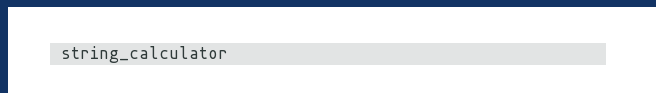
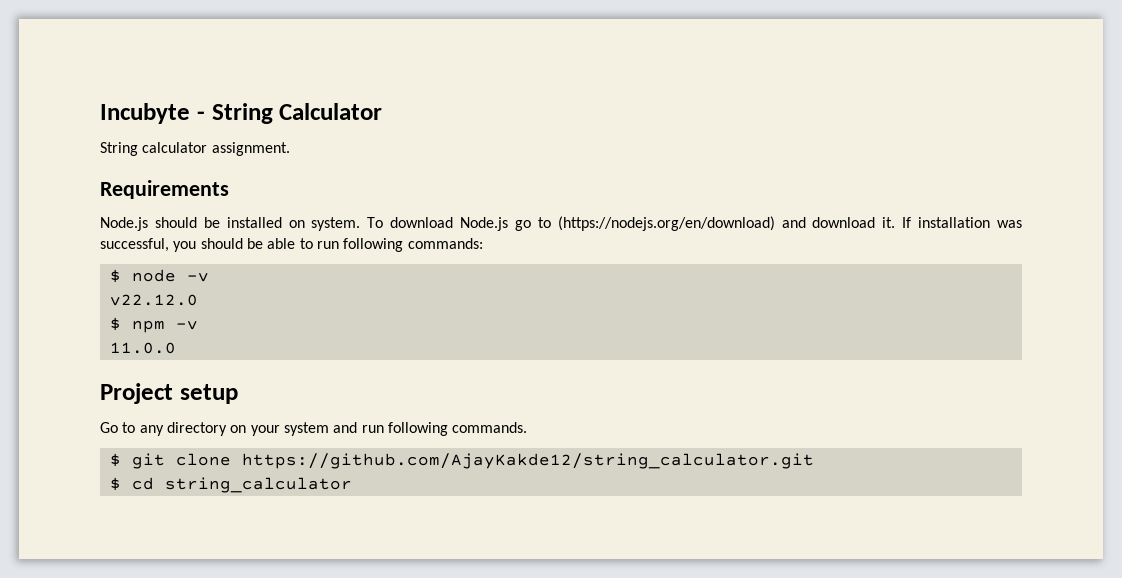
(60, 54) none -> [100,103,383,124] [100,142,290,156] [100,180,229,199] [100,216,1022,231] [100,238,483,252] [109,269,209,283] [109,294,198,306] [109,317,198,333] [109,342,176,354] [100,383,238,404] [100,422,528,436] [109,453,814,469] [109,477,154,491] Incubyte - String Calculator // String calculator assignment. // Requirements // Node.js should be installed on system. To download Node.js go to (https://nodejs.org/en/download) and download it. If installation was successful, you should be able to run following commands: // $ node -v // v22.12.0 // $ npm -v // 11.0.0 // Project setup // Go to any directory on your system and run following commands. // $ git clone https://github.com/AjayKakde12/string_calculator.git // $ cd

